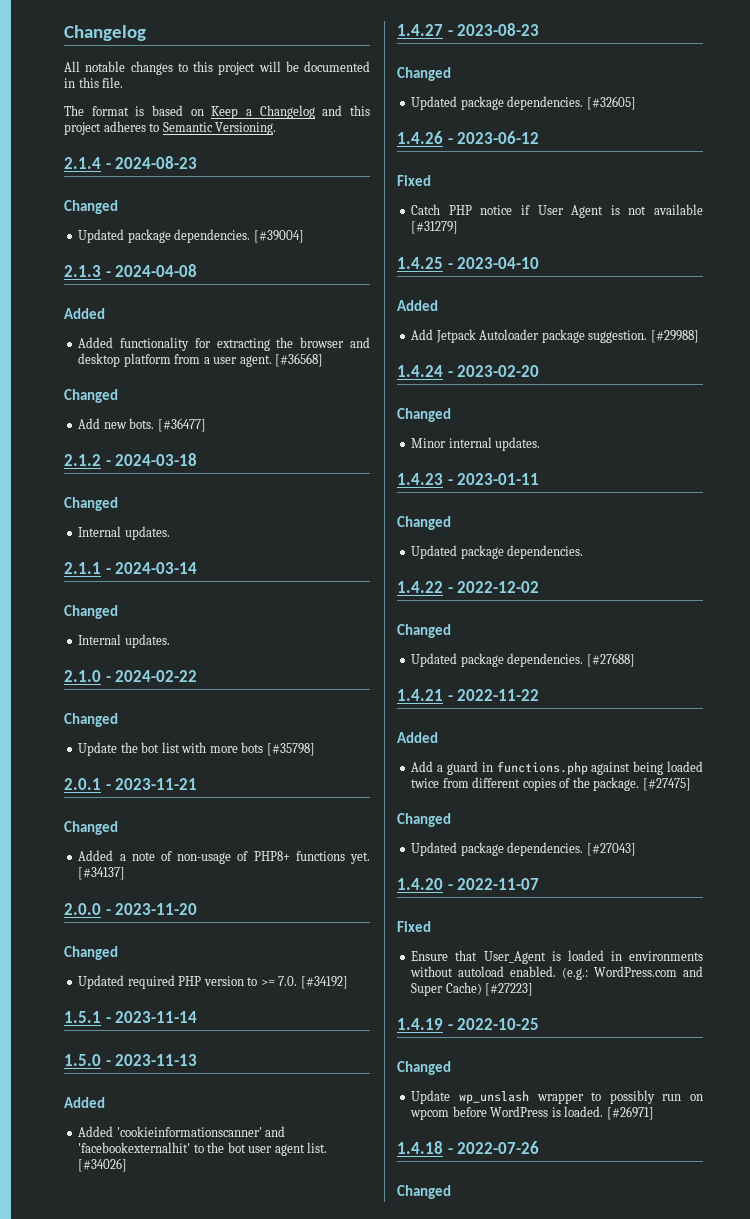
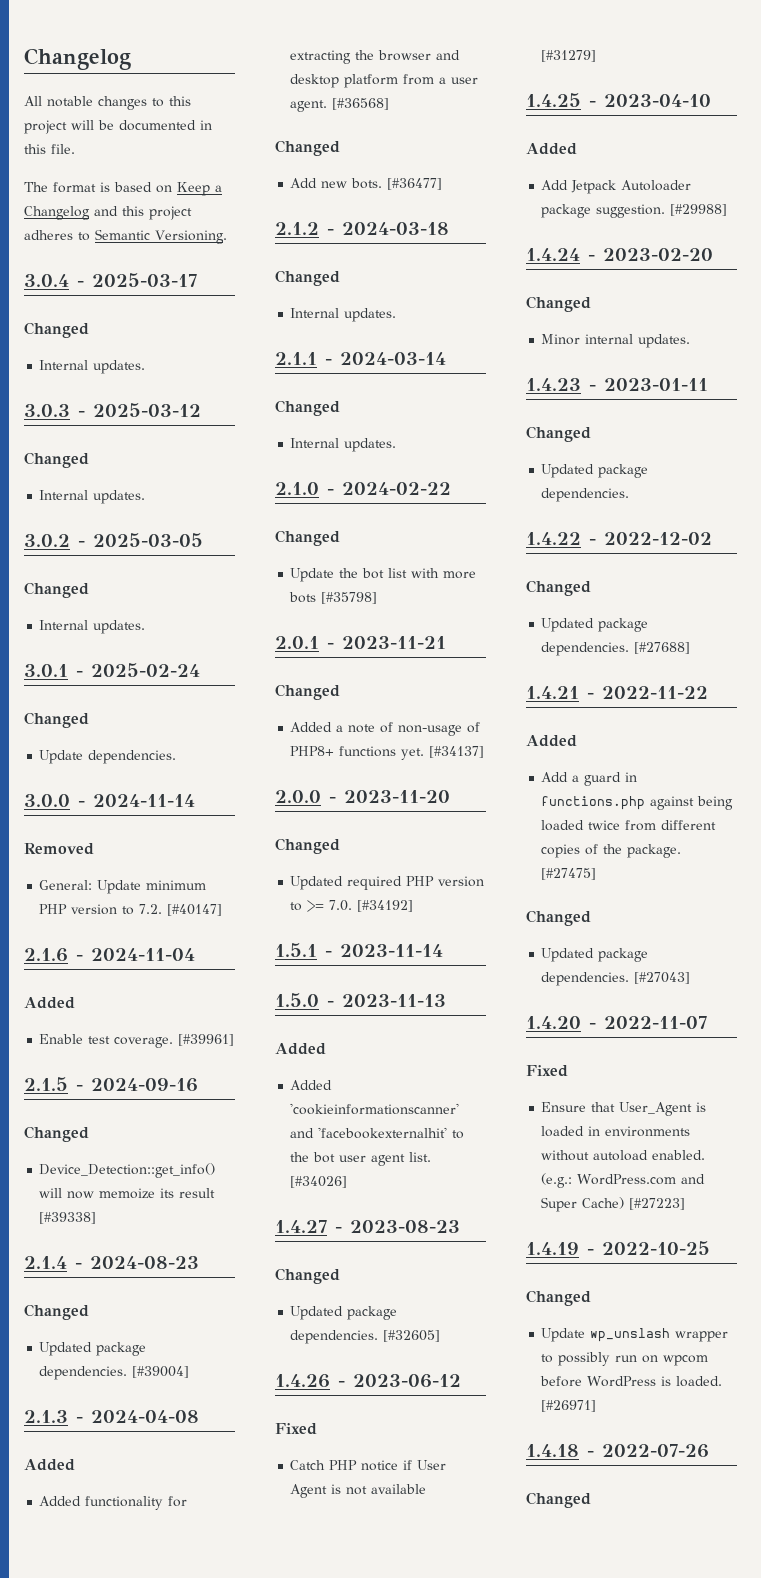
(277, 128) none -> [24,273,197,287] [24,322,89,338] [39,360,146,374] [24,403,201,417] [24,452,89,468] [39,490,146,504] [24,533,203,547] [24,582,89,598] [39,620,146,634] [24,663,200,677] [24,712,89,728] [39,750,177,764] [24,794,195,807] [24,843,94,855] [39,880,207,894] [39,904,223,916] [24,948,195,962] [24,997,75,1009] [39,1034,235,1048] [24,1077,198,1092] [24,1126,89,1142] [39,1163,216,1178] [39,1188,216,1199] [39,1212,97,1224] // 3.0.4 - 2025-03-17 // Changed // Internal updates. // 3.0.3 - 2025-03-12 // Changed // Internal updates. // 3.0.2 - 2025-03-05 // Changed // Internal updates. // 3.0.1 - 2025-02-24 // Changed // Update dependencies. // 3.0.0 - 2024-11-14 // Removed // General: Update minimum PHP version to 7.2. [#40147] // 2.1.6 - 2024-11-04 // Added // Enable test coverage. [#39961] // 2.1.5 - 2024-09-16 // Changed // Device_Detection::get_info() will now memoize its result [#39338]

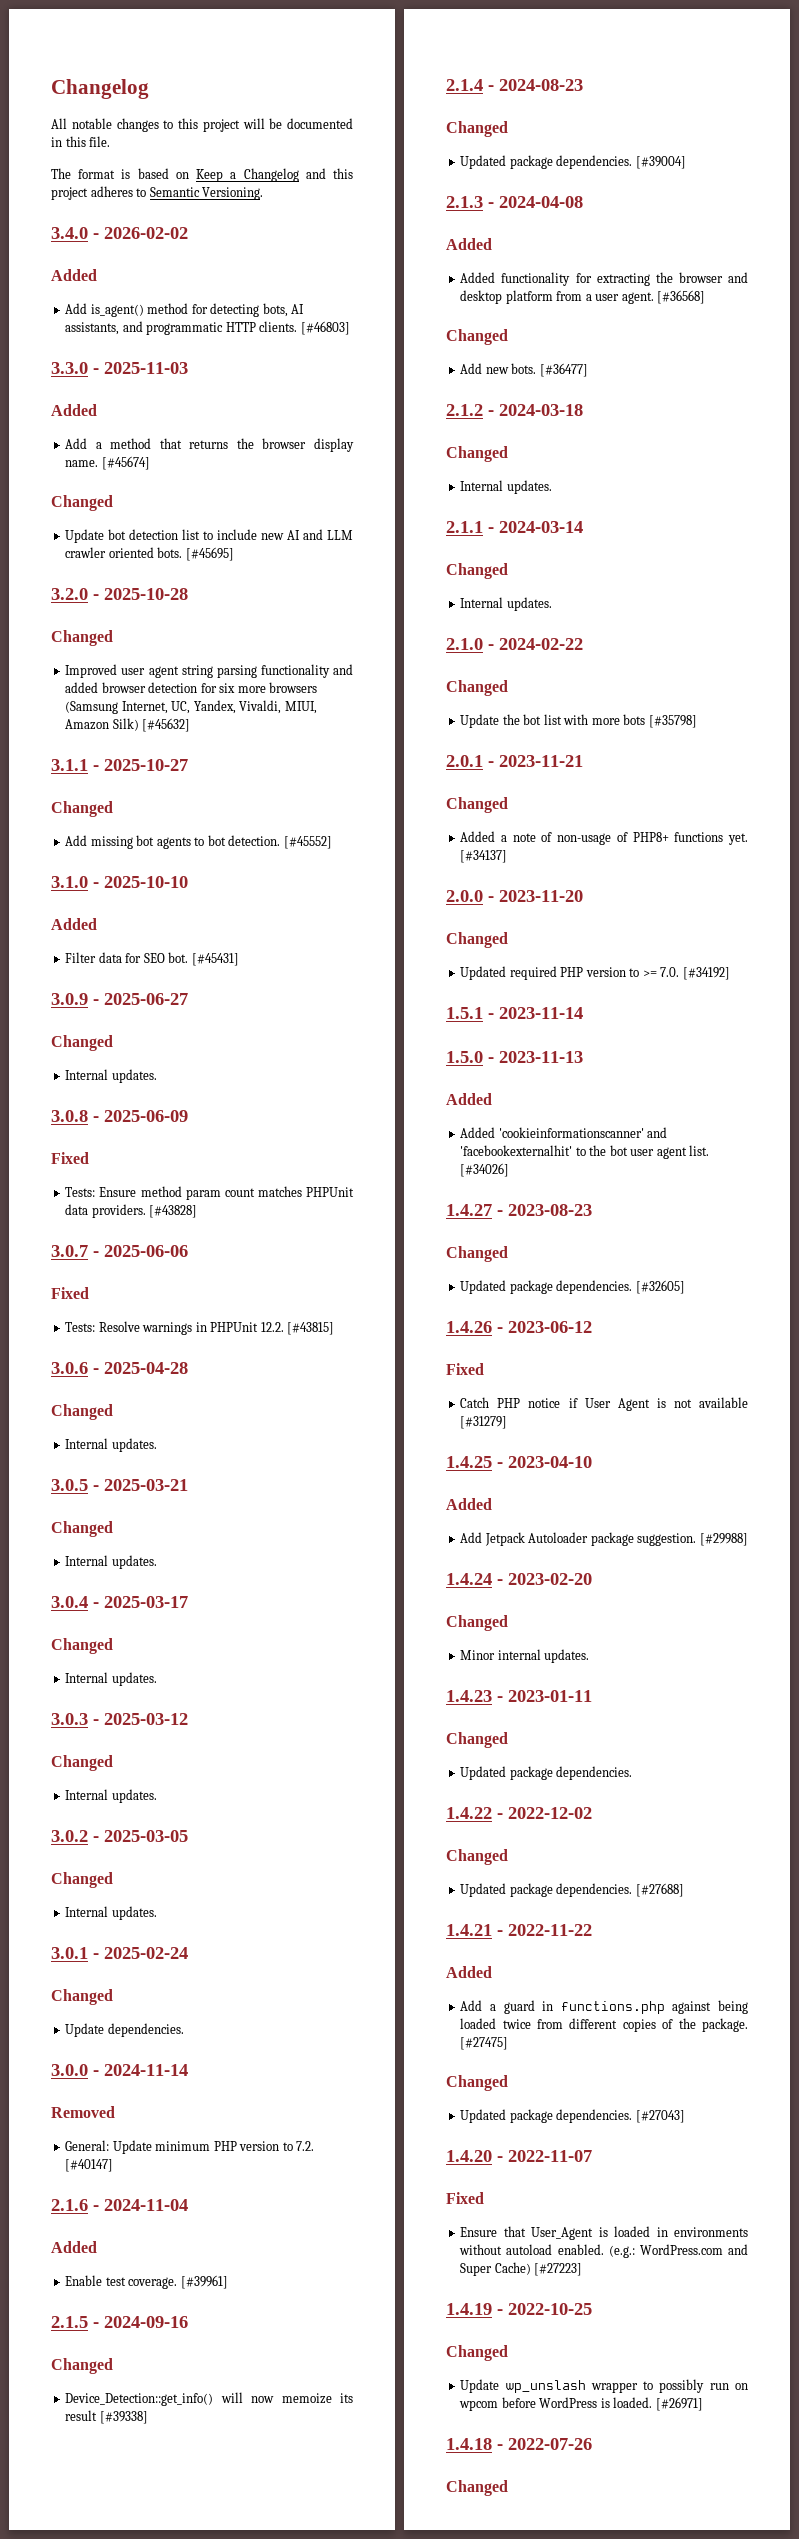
(227, 237) none -> [51,227,188,239] [51,269,97,281] [65,303,305,317] [65,321,350,335] [51,362,188,374] [51,404,97,416] [65,438,354,452] [65,456,150,470] [51,495,113,511] [65,529,353,543] [65,547,234,561] [51,588,188,600] [51,630,113,646] [65,664,353,678] [65,682,318,693] [65,700,317,714] [65,718,191,732] [51,759,188,771] [51,801,113,817] [65,835,332,849] [51,876,188,888] [51,918,97,930] [65,952,239,966] [51,993,188,1005] [51,1035,113,1051] [65,1069,157,1083] [51,1110,188,1122] [51,1152,89,1164] [65,1186,354,1200] [65,1204,198,1218] [51,1245,188,1257] [51,1287,89,1299] [65,1321,335,1335] [51,1362,188,1374] [51,1404,113,1420] [65,1438,157,1452] [51,1479,188,1491] [51,1521,113,1537] [65,1555,157,1569] // 3.4.0 - 2026-02-02 // Added // Add is_agent() method for detecting bots, AI assistants, and programmatic HTTP clients. [#46803] // 3.3.0 - 2025-11-03 // Added // Add a method that returns the browser display name. [#45674] // Changed // Update bot detection list to include new AI and LLM crawler oriented bots. [#45695] // 3.2.0 - 2025-10-28 // Changed // Improved user agent string parsing functionality and added browser detection for six more browsers (Samsung Internet, UC, Yandex, Vivaldi, MIUI, Amazon Silk) [#45632] // 3.1.1 - 2025-10-27 // Changed // Add missing bot agents to bot detection. [#45552] // 3.1.0 - 2025-10-10 // Added // Filter data for SEO bot. [#45431] // 3.0.9 - 2025-06-27 // Changed // Internal updates. // 3.0.8 - 2025-06-09 // Fixed // Tests: Ensure method param count matches PHPUnit data providers. [#43828] // 3.0.7 - 2025-06-06 // Fixed // Tests: Resolve warnings in PHPUnit 12.2. [#43815] // 3.0.6 - 2025-04-28 // Changed // Internal updates. // 3.0.5 - 2025-03-21 // Changed // Internal updates.

